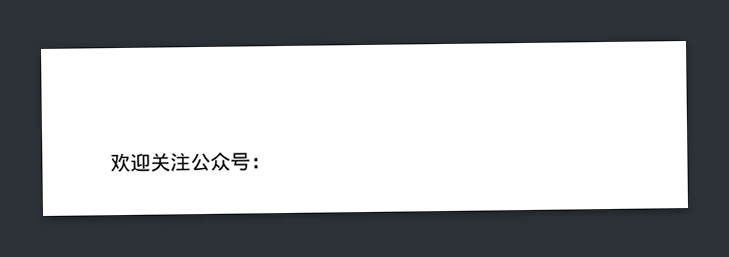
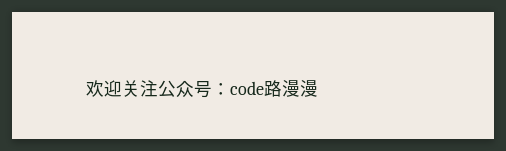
(271, 163) none -> [230,80,318,97] code路漫漫

